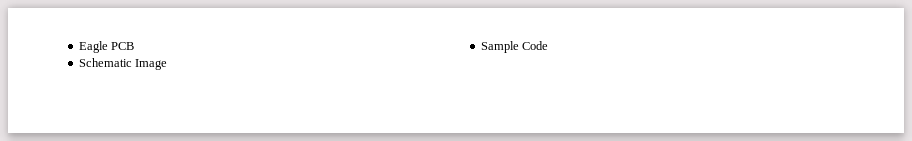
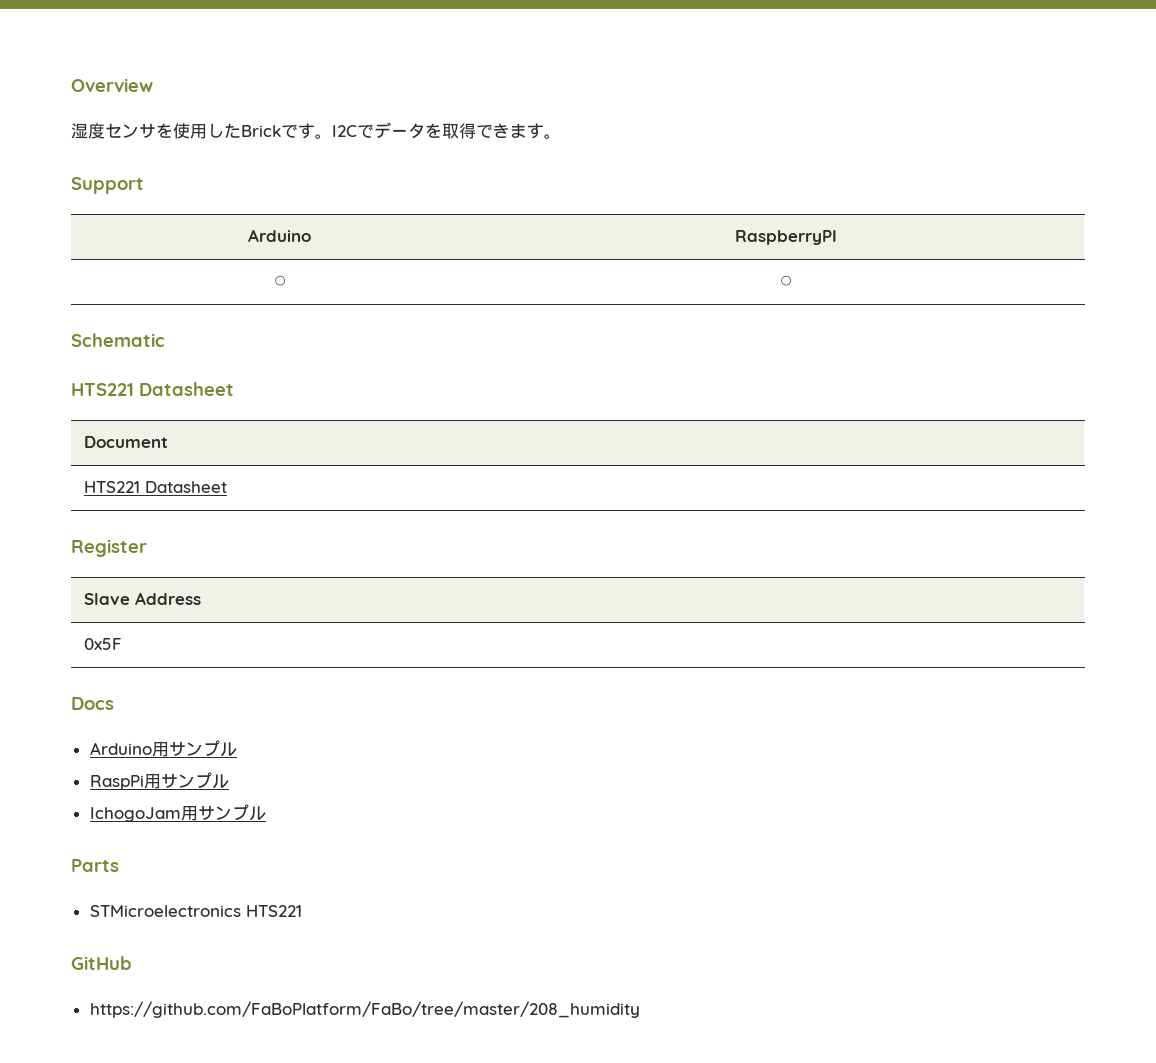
[78,41,135,53] [78,58,168,70] [480,41,549,53] Eagle PCB // Schematic Image // Sample Code -> [71,78,153,92] [71,122,561,139] [71,177,144,194] [248,229,311,242] [735,230,837,245] [274,275,285,287] [781,275,791,287] [71,333,165,347] [71,382,234,396] [83,436,168,448] [83,481,227,493] [71,539,147,557] [83,592,201,605] [83,638,122,650] [71,697,114,710] [89,740,237,757] [89,772,229,790] [89,804,266,822] [71,859,119,872] [89,905,302,917] [71,956,132,970] [89,1001,640,1018] Overview // 湿度センサを使用したBrickです。I2Cでデータを取得できます。 // Support // Arduino | RaspberryPI // ◯ | ◯ // Schematic // HTS221 Datasheet // Document // HTS221 Datasheet // Register // Slave Address // 0x5F // Docs // Arduino用サンプル // RaspPi用サンプル // IchogoJam用サンプル // Parts // STMicroelectronics HTS221 // GitHub // https://github.com/FaBoPlatform/FaBo/tree/master/208_humidity

